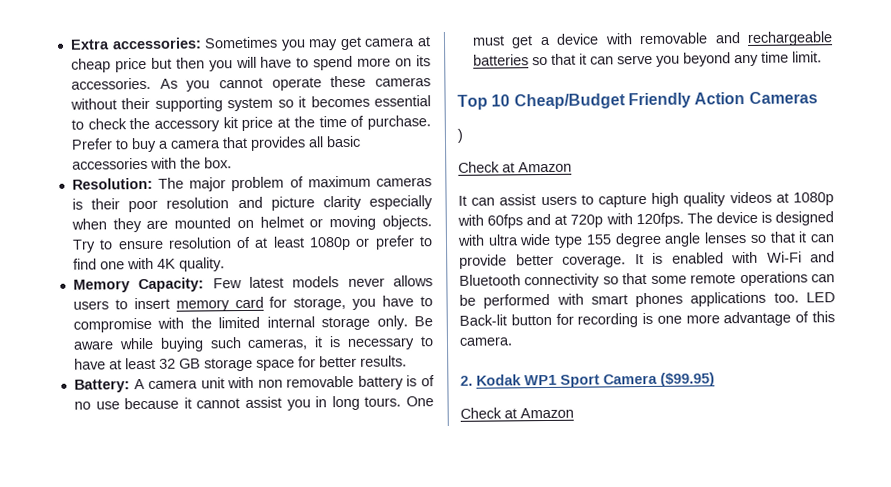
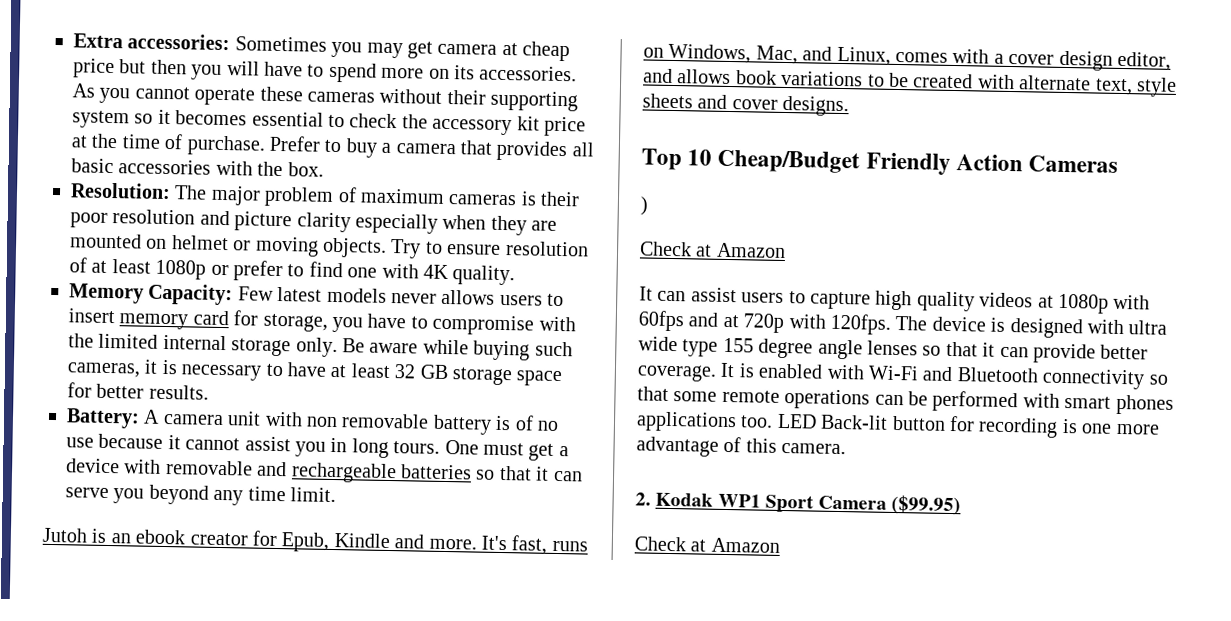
(822, 57) none -> [42,527,588,555] [643,43,1171,71] [643,68,1177,97] [642,93,850,117] // Jutoh is an ebook creator for Epub, Kindle and more. It's fast, runs on Windows, Mac, and Linux, comes with a cover design editor, and allows book variations to be created with alternate text, style sheets and cover designs.

